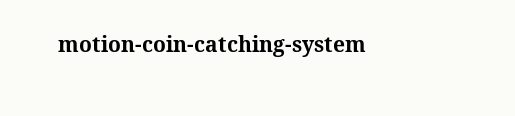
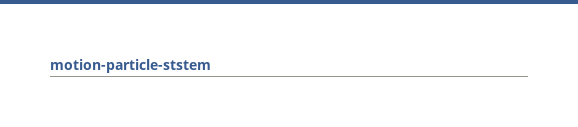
[58,35,366,57] motion-coin-catching-system -> [50,59,211,73] motion-particle-ststem

